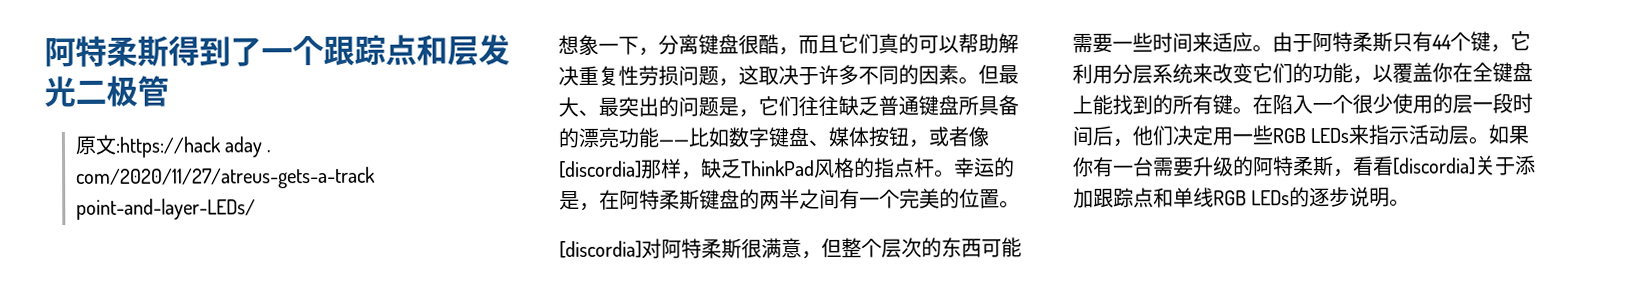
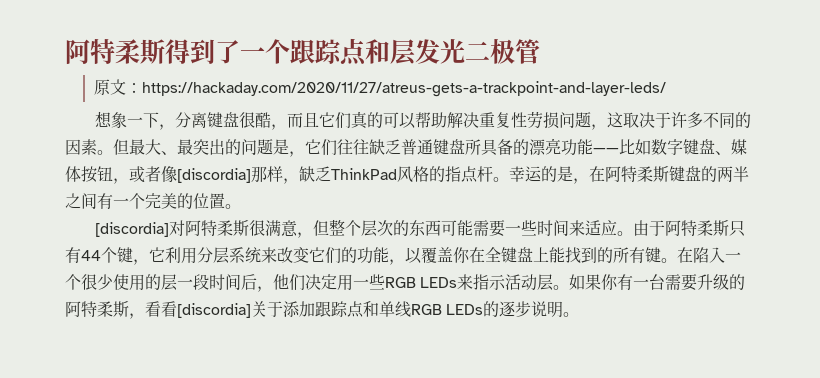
[114,136,272,158] [75,166,376,189] [75,198,256,220] :https://hack aday . com/2020/11/27/atreus-gets-a-track point-and-layer-LEDs/ -> [125,81,666,97] ：https://hackaday.com/2020/11/27/atreus-gets-a-trackpoint-and-layer-leds/

